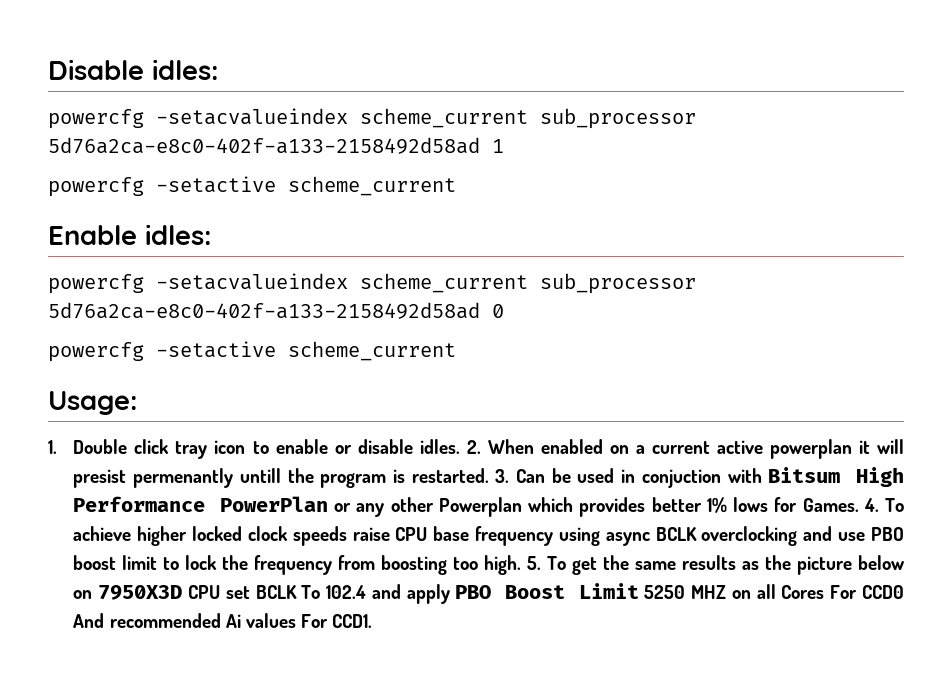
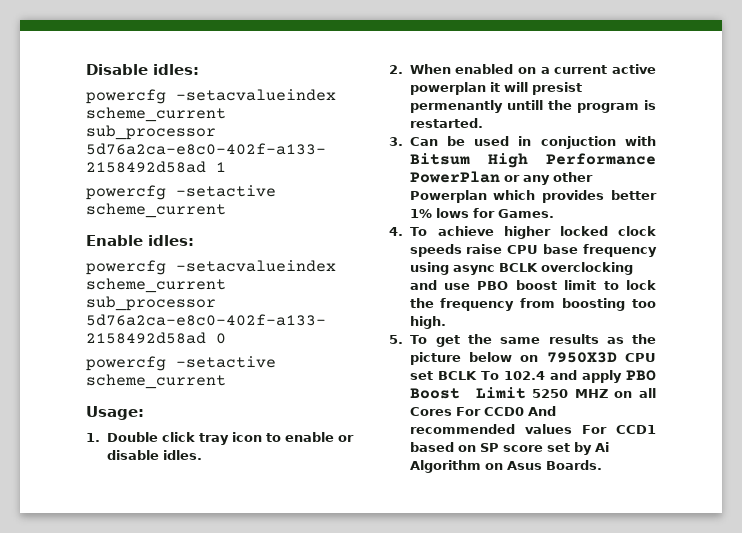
(460, 446) none -> (202, 455) //
(489, 475) none -> (483, 123) //
(859, 505) none -> (554, 213) //
(522, 565) none -> (446, 322) //
[225,614,241,628] Ai -> (515, 429) none
[332,614,373,628] CCD1. -> [616,425,656,434] [409,442,609,455] [409,460,602,473] CCD1 based on SP score set by Ai Algorithm on Asus Boards.

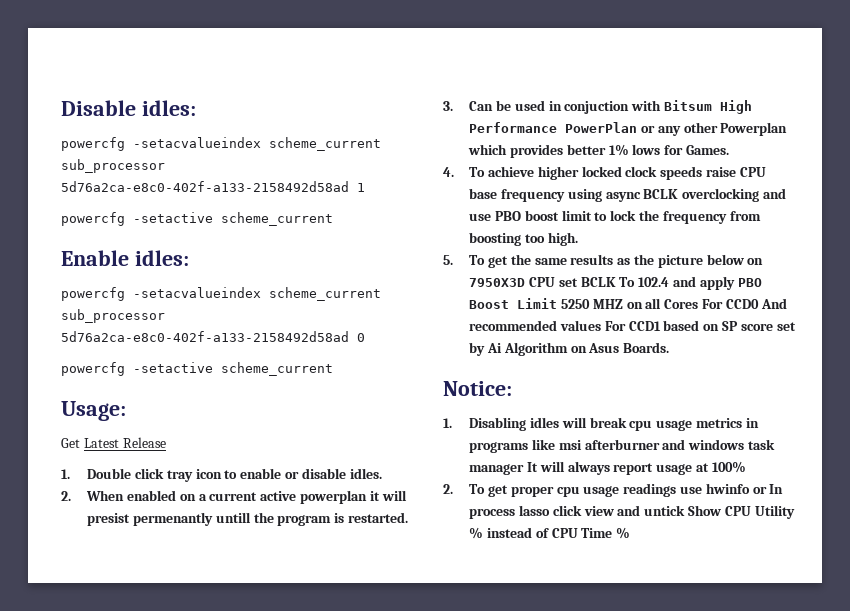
(144, 413) none -> [61,437,166,448] // Get Latest Release
(602, 465) none -> [443,381,512,396] [443,417,759,431] [469,439,775,453] [469,461,746,475] [443,483,784,497] [469,505,795,519] [469,527,631,539] // Notice: // 1. Disabling idles will break cpu usage metrics in programs like msi afterburner and windows task manager It will always report usage at 100% // 2. To get proper cpu usage readings use hwinfo or In process lasso click view and untick Show CPU Utility % instead of CPU Time %

